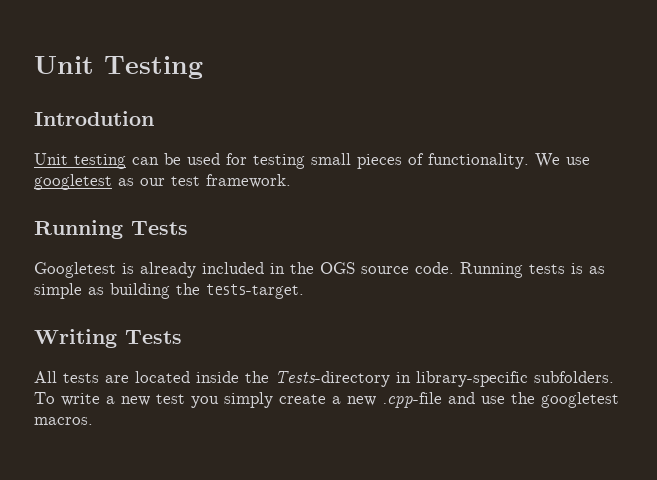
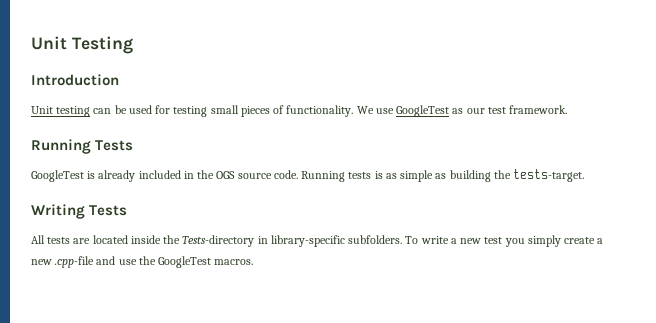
[34,111,154,126] Introdution -> [31,74,119,86] Introduction
[34,174,112,190] googletest -> [396,105,450,117] GoogleTest
[34,262,116,278] Googletest -> [31,170,84,182] GoogleTest
[541,392,619,408] googletest -> [158,256,212,268] GoogleTest

